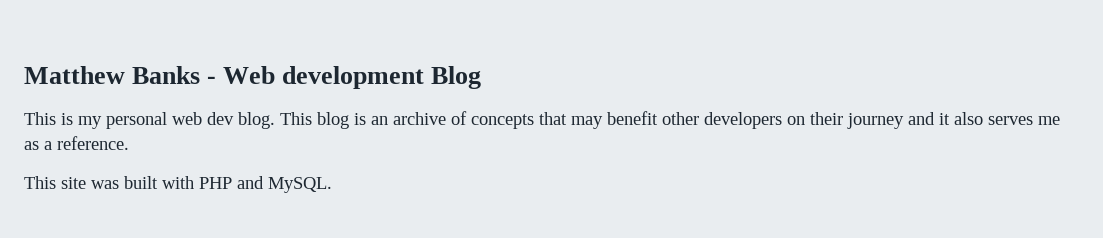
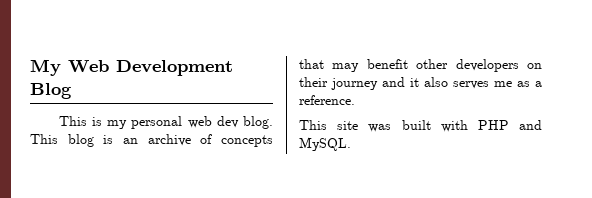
[24,66,425,89] Matthew Banks - Web development -> [30,59,233,76] My Web Development

